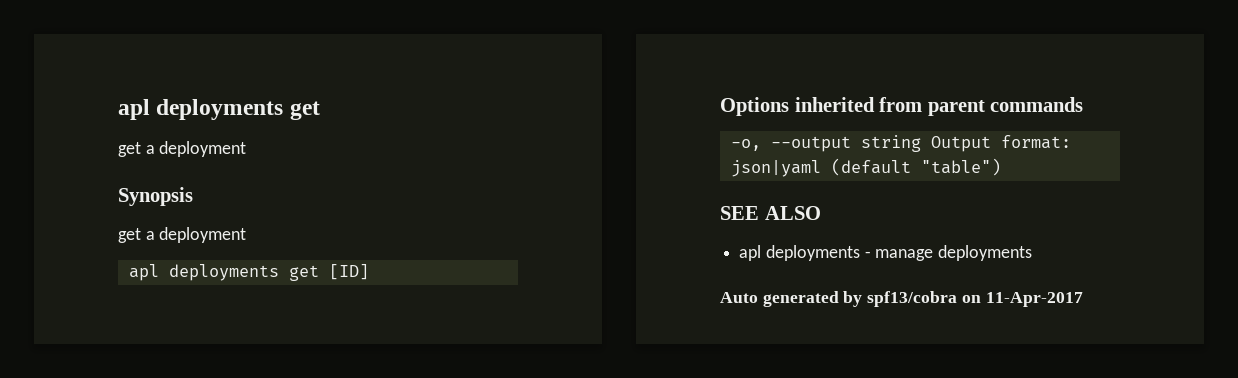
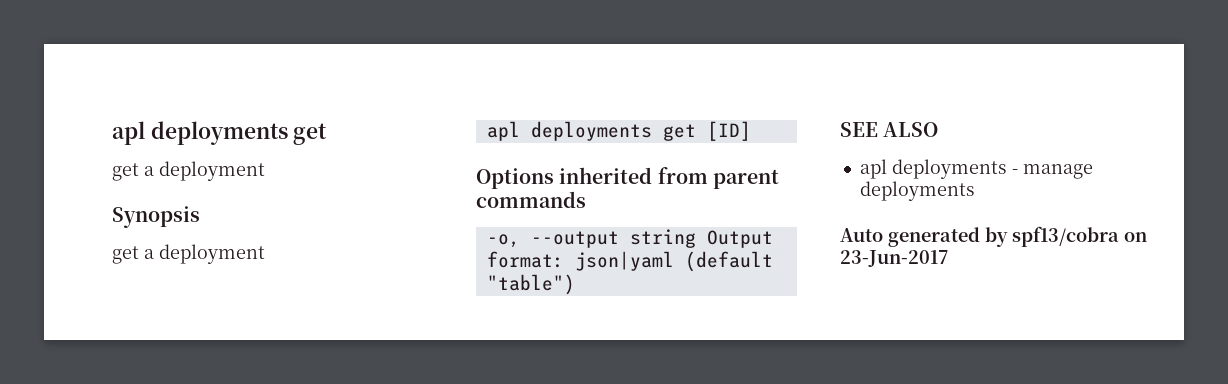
[985,292,1083,307] 11-Apr-2017 -> [840,250,949,267] 23-Jun-2017

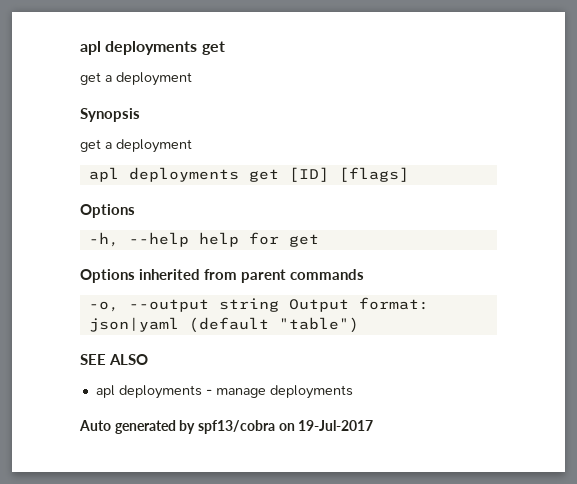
(751, 131) none -> [338,167,409,182] [80,204,135,218] [88,232,319,247] [flags] // Options // -h, --help help for get
[840,250,949,267] 23-Jun-2017 -> [298,420,374,431] 19-Jul-2017

